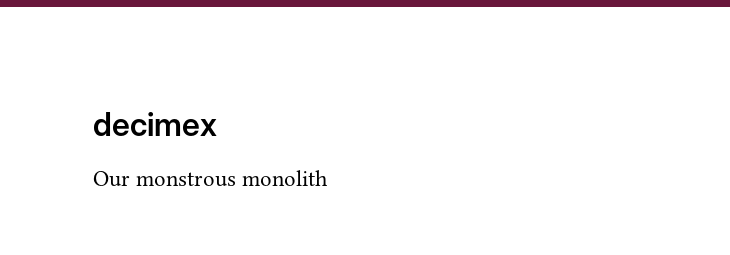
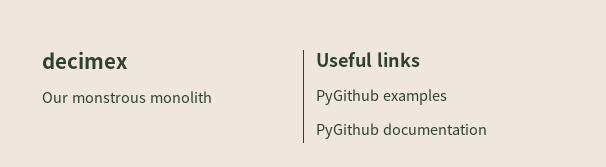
(329, 178) none -> [316,52,420,67] [316,89,447,105] [316,123,487,139] // Useful links // PyGithub examples // PyGithub documentation

